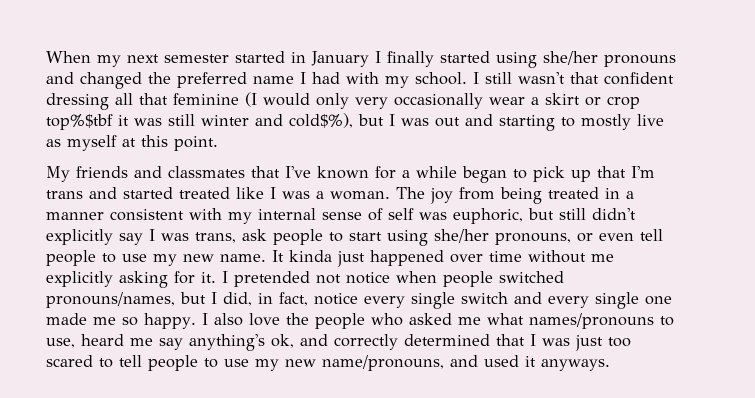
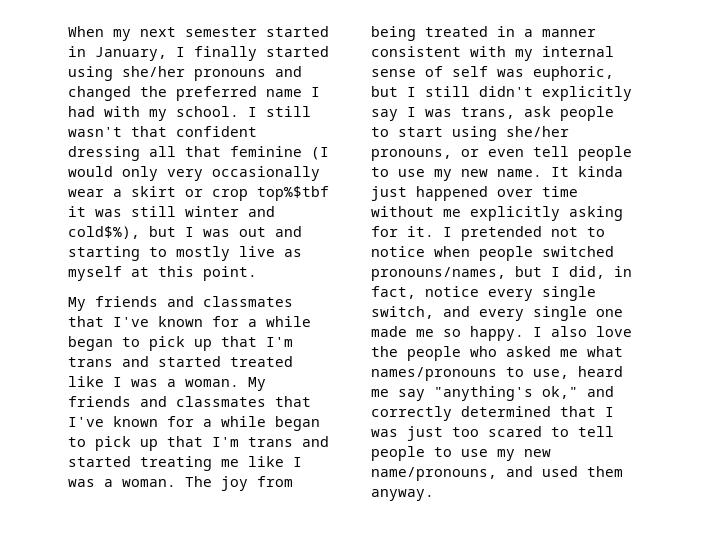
[311,51,369,67] January -> [95,47,167,61] January,
(390, 195) none -> [248,377,266,391] [68,396,311,407] [68,416,320,431] [68,436,329,451] [68,456,302,471] [68,479,176,487] My friends and classmates that I've known for a while began to pick up that I'm trans and started treating me like I was a woman.
(554, 214) none -> [407,87,416,97] I
(341, 279) none -> [587,227,605,237] to
[461,292,508,304] switch -> [371,306,434,319] switch,
[189,334,294,351] anything's ok, -> [434,386,578,401] "anything's ok,"
[525,356,610,371] it anyways. -> [587,466,623,477] [371,489,434,501] them anyway.

